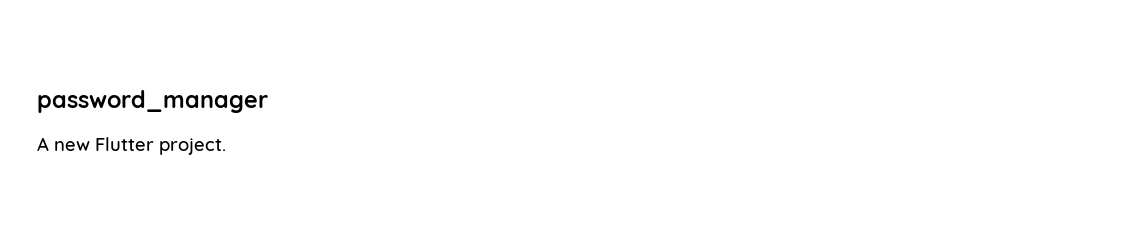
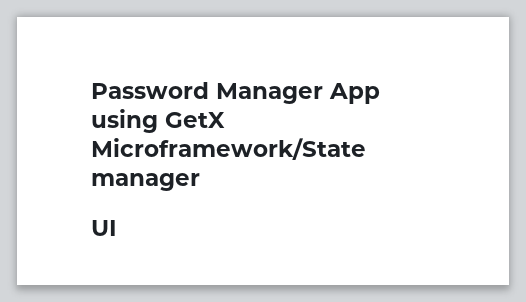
[37,90,268,113] [37,137,226,155] password_manager // A new Flutter project. -> [91,82,380,104] [91,109,225,133] [91,138,366,160] [91,173,200,191] [91,220,117,236] Password Manager App using GetX Microframework/State manager // UI

